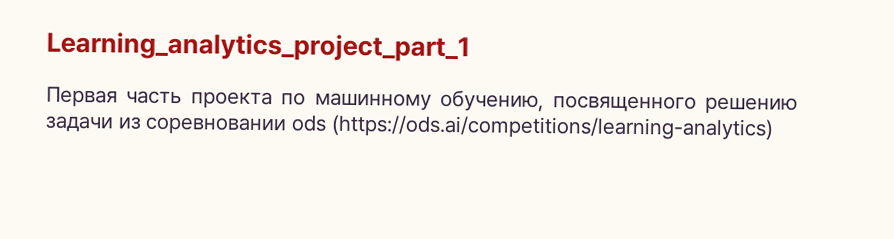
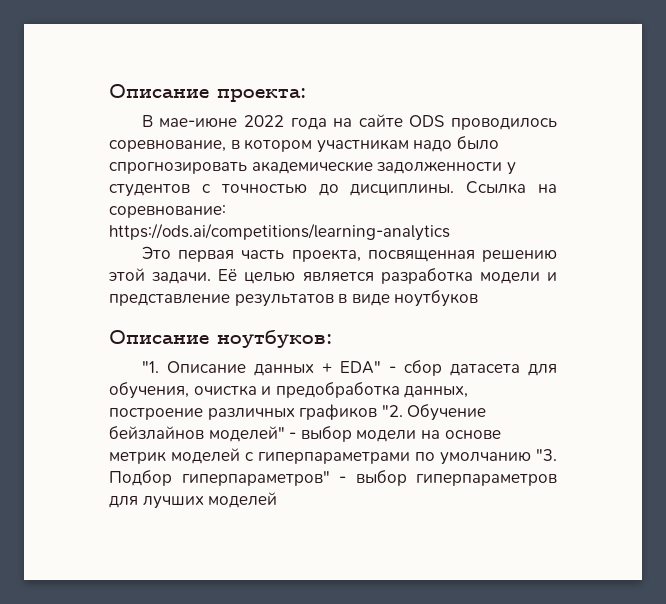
[46,31,470,63] [46,86,798,115] [45,114,774,141] Learning_analytics_project_part_1 // Первая часть проекта по машинному обучению, посвященного решению задачи из соревновании ods (https://ods.ai/competitions/learning-analytics) -> [109,84,306,102] [141,114,557,130] [109,136,499,153] [109,161,516,175] [109,181,557,197] [109,205,226,218] [109,223,450,241] [141,246,557,262] [109,268,557,284] [109,290,479,307] [109,330,332,348] [141,360,557,376] [109,382,469,399] [109,404,487,421] [109,426,501,442] [109,448,557,465] [109,470,557,486] [109,492,278,509] Описание проекта: // В мае-июне 2022 года на сайте ODS проводилось соревнование, в котором участникам надо было спрогнозировать академические задолженности у студентов с точностью до дисциплины. Ссылка на соревнование: https://ods.ai/competitions/learning-analytics // Это первая часть проекта, посвященная решению этой задачи. Её целью является разработка модели и представление результатов в виде ноутбуков // Описание ноутбуков: // "1. Описание данных + EDA" - сбор датасета для обучения, очистка и предобработка данных, построение различных графиков "2. Обучение бейзлайнов моделей" - выбор модели на основе метрик моделей с гиперпараметрами по умолчанию "3. Подбор гиперпараметров" - выбор гиперпараметров для лучших моделей

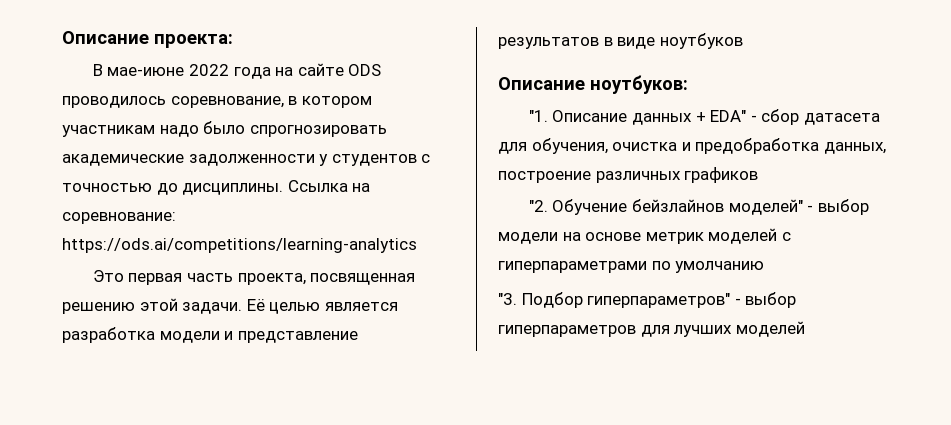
(378, 412) none -> (759, 175) //
(531, 458) none -> (765, 267) //

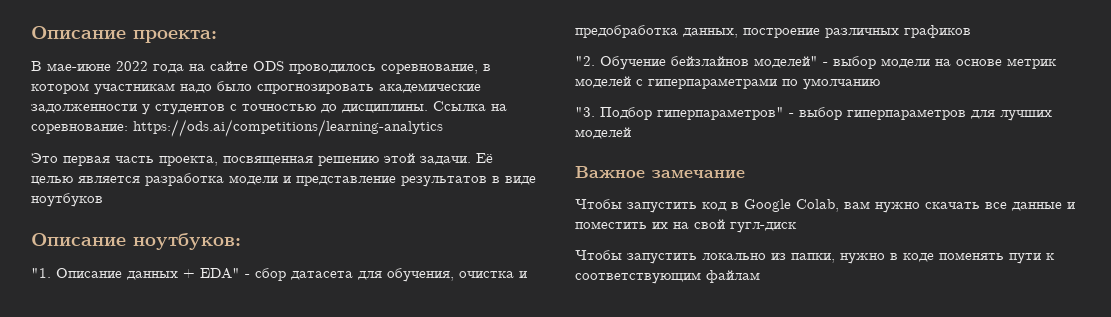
(805, 329) none -> [575,166,745,178] [575,199,1075,213] [575,219,797,233] [575,250,1055,264] [575,270,760,284] // Важное замечание // Чтобы запустить код в Google Colab, вам нужно скачать все данные и поместить их на свой гугл-диск // Чтобы запустить локально из папки, нужно в коде поменять пути к соответствующим файлам

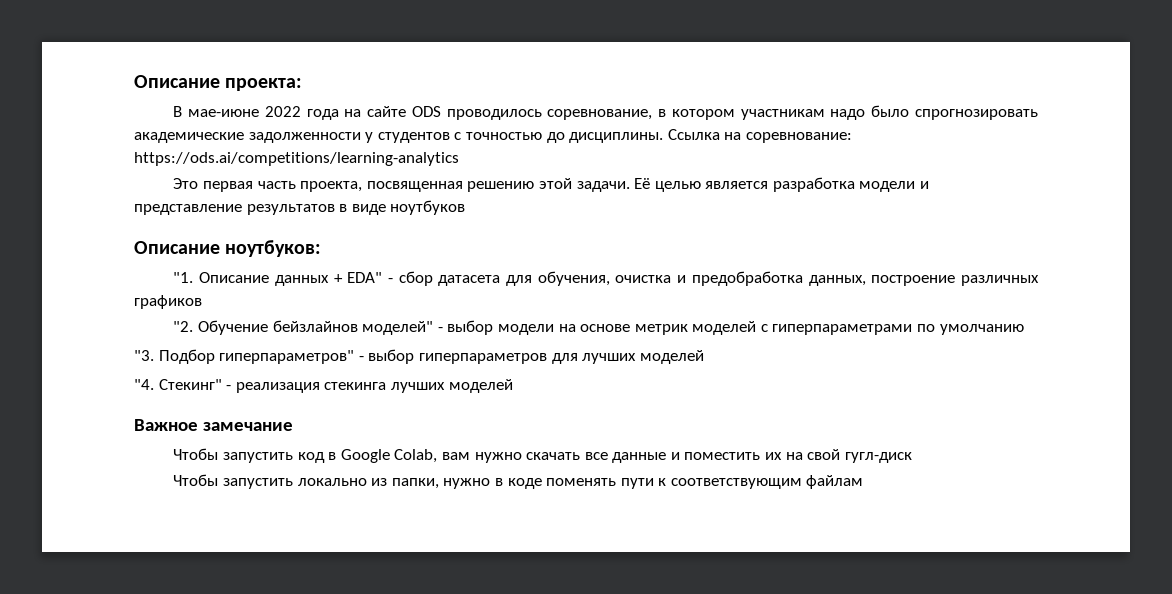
(631, 133) none -> [134,379,513,393] // "4. Стекинг" - реализация стекинга лучших моделей

